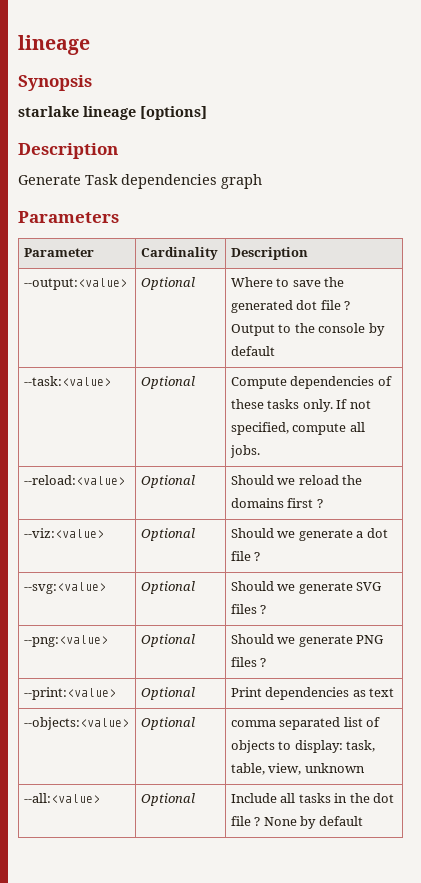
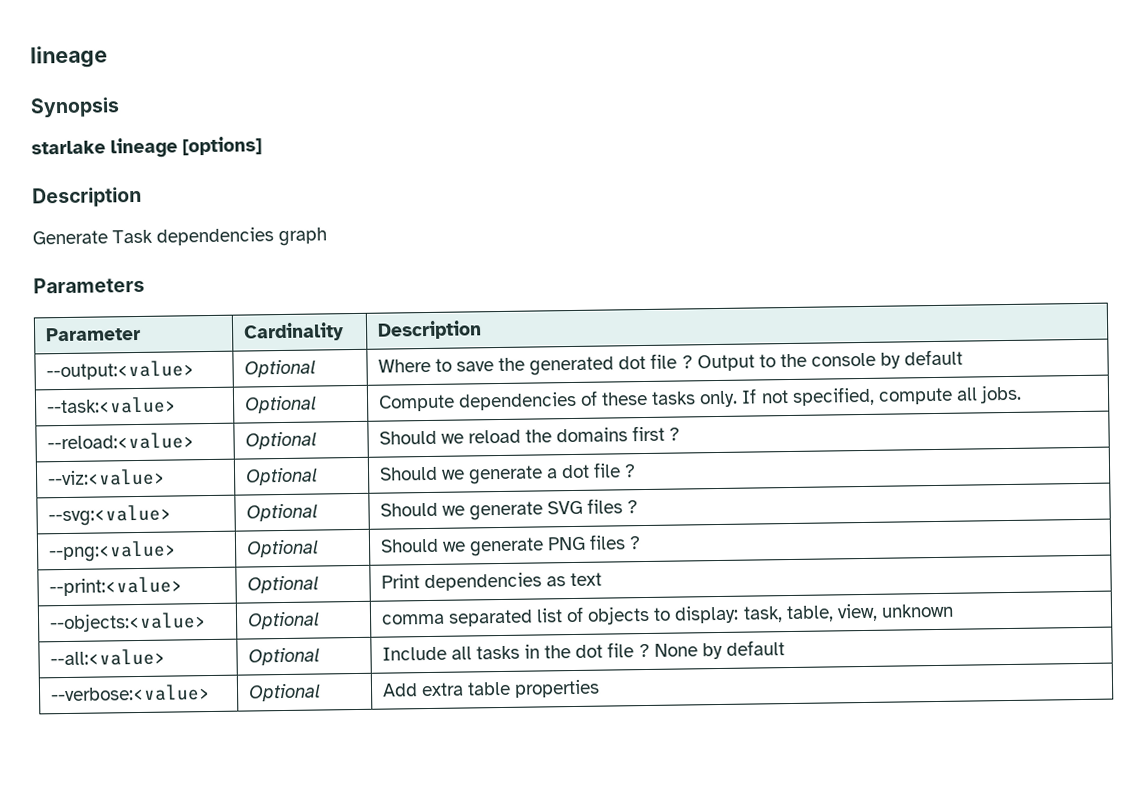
(363, 821) none -> [49,684,211,703] [247,683,321,702] [381,679,601,698] // --verbose:<value> | Optional | Add extra table properties

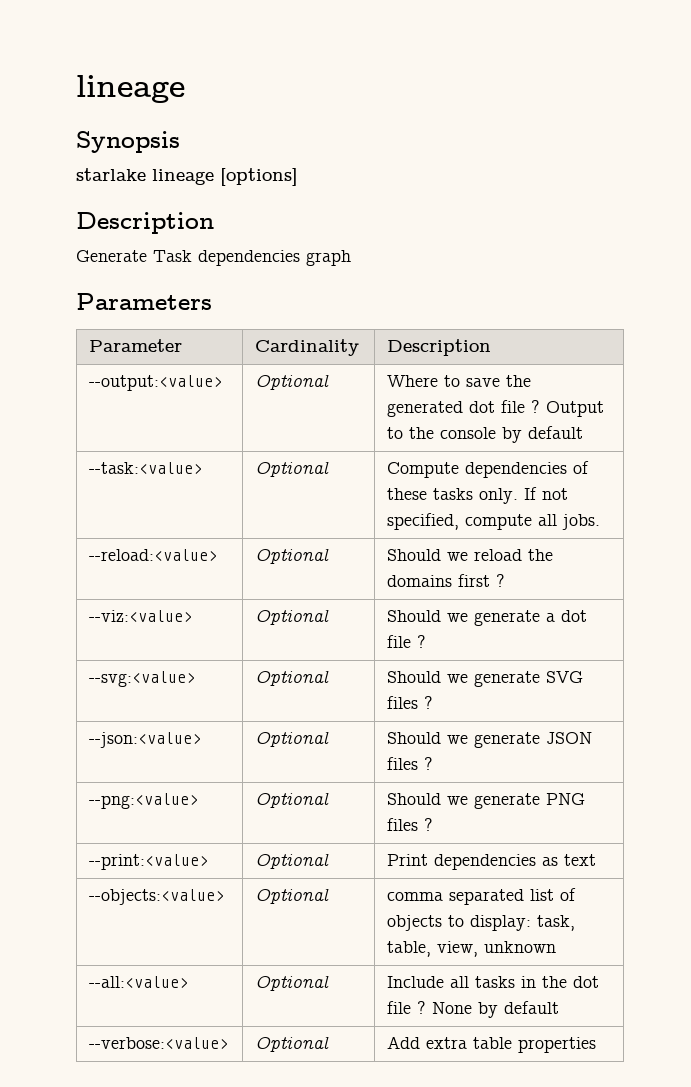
(639, 507) none -> [89,732,202,748] [255,731,330,747] [387,732,593,748] [387,757,434,770] // --json:<value> | Optional | Should we generate JSON files ?

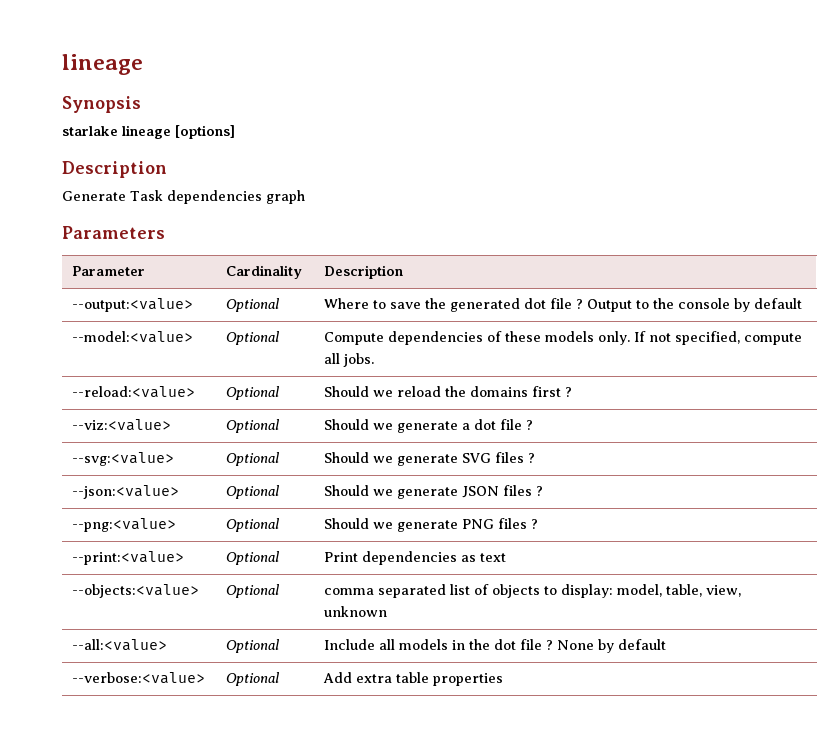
[89,462,203,474] --task:<value> -> [72,331,194,343] --model:<value>
[433,488,474,500] tasks -> [545,331,595,342] models
[537,915,576,931] task, -> [617,584,663,597] model,
[475,976,516,988] tasks -> [399,639,449,650] models

